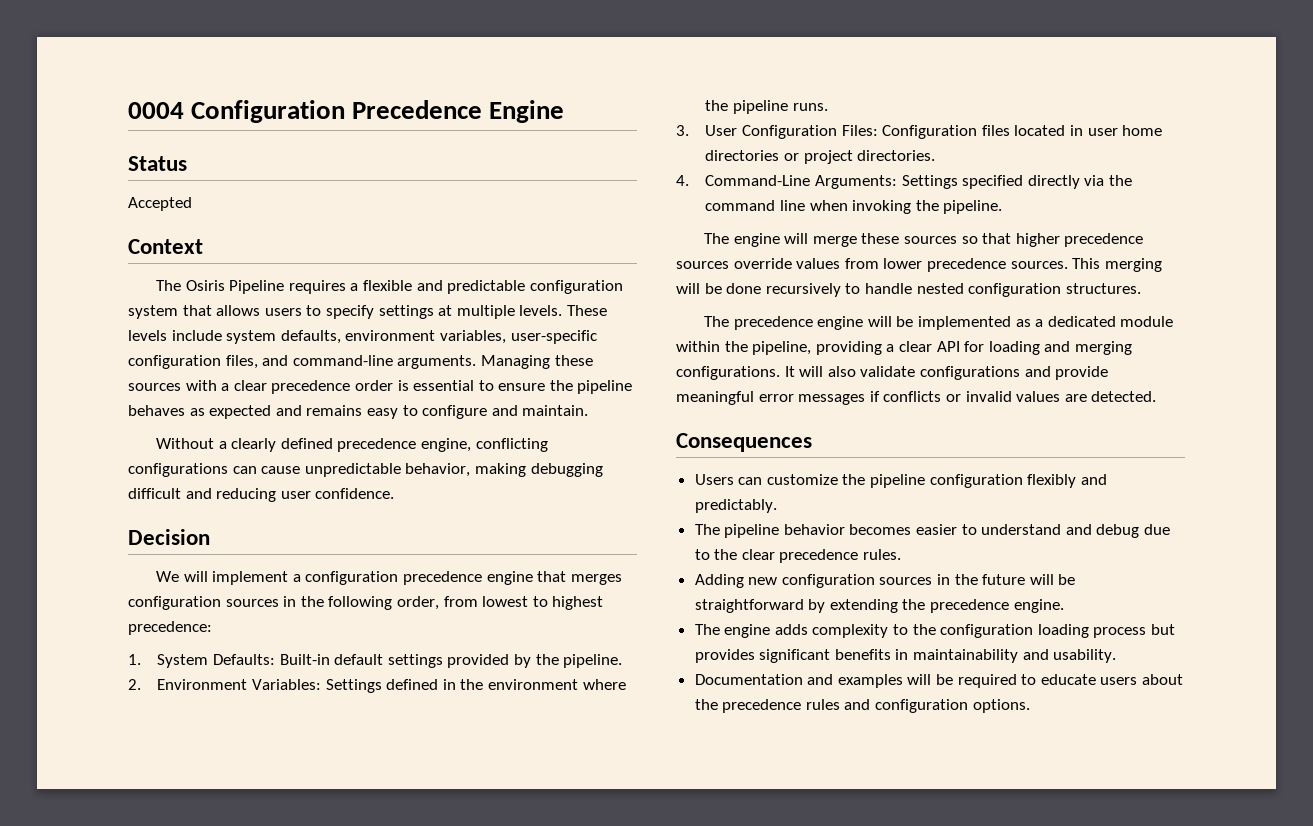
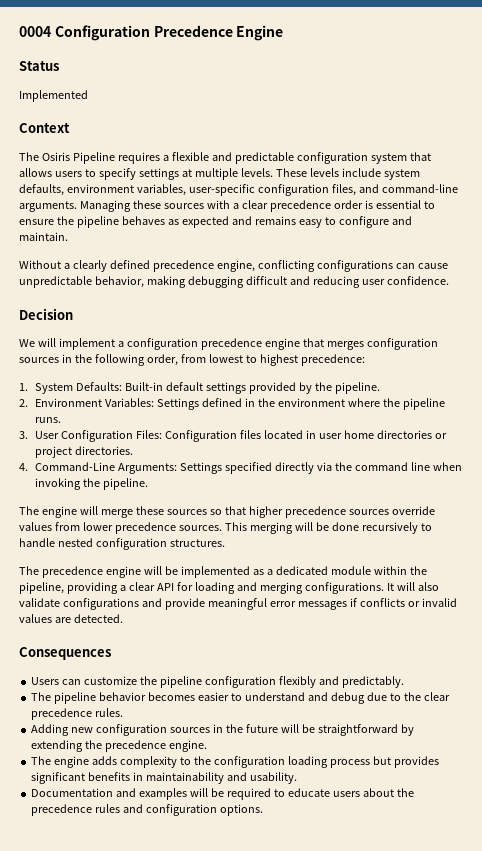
[128,197,192,211] Accepted -> [19,90,88,102] Implemented

